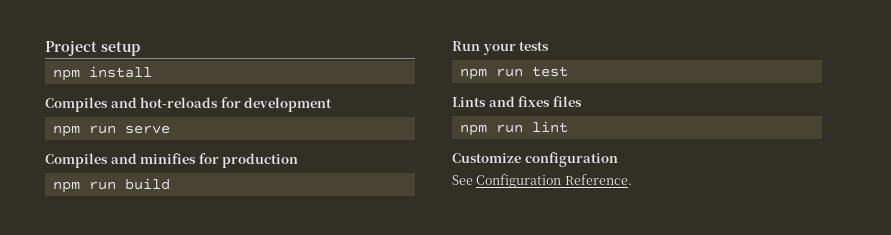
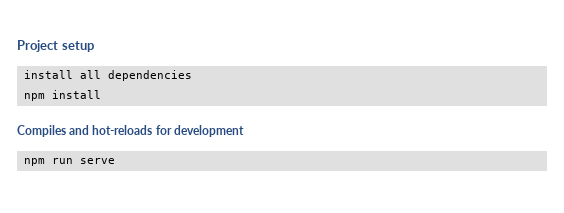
(140, 48) none -> [24,70,193,81] // install all dependencies
[45,153,299,168] [52,178,170,193] [452,41,550,55] [459,66,568,80] [452,96,582,107] [459,121,568,136] [452,152,618,167] [452,174,632,188] // Compiles and minifies for production // npm run build // Run your tests // npm run test // Lints and fixes files // npm run lint // Customize configuration // See Configuration Reference. -> (116, 161) none

